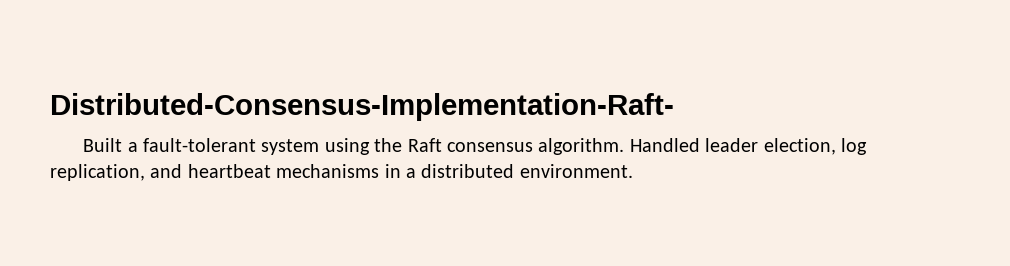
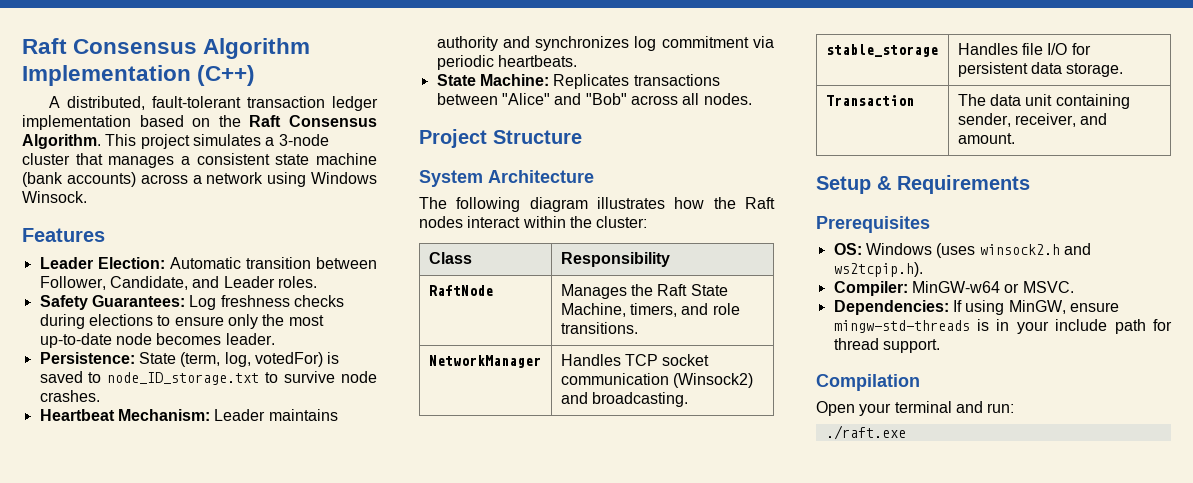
[50,93,674,121] [83,138,867,155] [50,164,633,181] Distributed-Consensus-Implementation-Raft- // Built a fault-tolerant system using the Raft consensus algorithm. Handled leader election, log replication, and heartbeat mechanisms in a distributed environment. -> [22,38,311,59] [22,65,256,86] [49,96,379,111] [22,115,377,130] [22,134,329,149] [22,153,378,168] [22,172,378,187] [22,191,87,203] [22,228,105,242] [39,257,377,269] [39,276,317,290] [39,295,344,310] [39,314,324,329] [39,333,275,348] [39,352,340,367] [39,371,377,385] [39,390,100,402] [39,409,338,421] [436,36,774,51] [436,55,577,70] [436,74,720,89] [436,93,752,105] [419,129,582,148] [419,170,594,187] [419,197,775,212] [419,216,648,228] [428,252,472,264] [560,252,670,267] [428,285,493,296] [560,284,728,299] [560,303,740,317] [560,322,638,334] [428,355,541,368] [560,354,710,366] [560,373,754,388] [560,392,689,407] [825,44,938,57] [957,43,1091,55] [957,62,1124,77] [825,95,914,106] [957,94,1130,109] [957,113,1108,127] [957,133,1015,144] [816,175,1030,194] [816,216,930,233] [833,243,1091,258] [833,262,923,277] [833,281,1074,296] [833,300,1119,315] [833,319,1172,334] [833,338,940,353] [816,374,920,391] [816,401,1015,416] [825,425,906,440] Raft Consensus Algorithm Implementation (C++) // A distributed, fault-tolerant transaction ledger implementation based on the Raft Consensus Algorithm. This project simulates a 3-node cluster that manages a consistent state machine (bank accounts) across a network using Windows Winsock. // Features // Leader Election: Automatic transition between Follower, Candidate, and Leader roles. // Safety Guarantees: Log freshness checks during elections to ensure only the most up-to-date node becomes leader. // Persistence: State (term, log, votedFor) is saved to node_ID_storage.txt to survive node crashes. // Heartbeat Mechanism: Leader maintains authority and synchronizes log commitment via periodic heartbeats. // State Machine: Replicates transactions between "Alice" and "Bob" across all nodes. // Project Structure // System Architecture // The following diagram illustrates how the Raft nodes interact within the cluster: // Class | Responsibility // RaftNode | Manages the Raft State Machine, timers, and role transitions. // NetworkManager | Handles TCP socket communication (Winsock2) and broadcasting. // stable_storage | Handles file I/O for persistent data storage. // Transaction | The data unit containing sender, receiver, and amount. // Setup & Requirements // Prerequisites // OS: Windows (uses winsock2.h and ws2tcpip.h). // Compiler: MinGW-w64 or MSVC. // Dependencies: If using MinGW, ensure mingw-std-threads is in your include path for thread support. // Compilation // Open your terminal and run: // ./raft.exe

